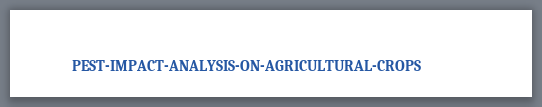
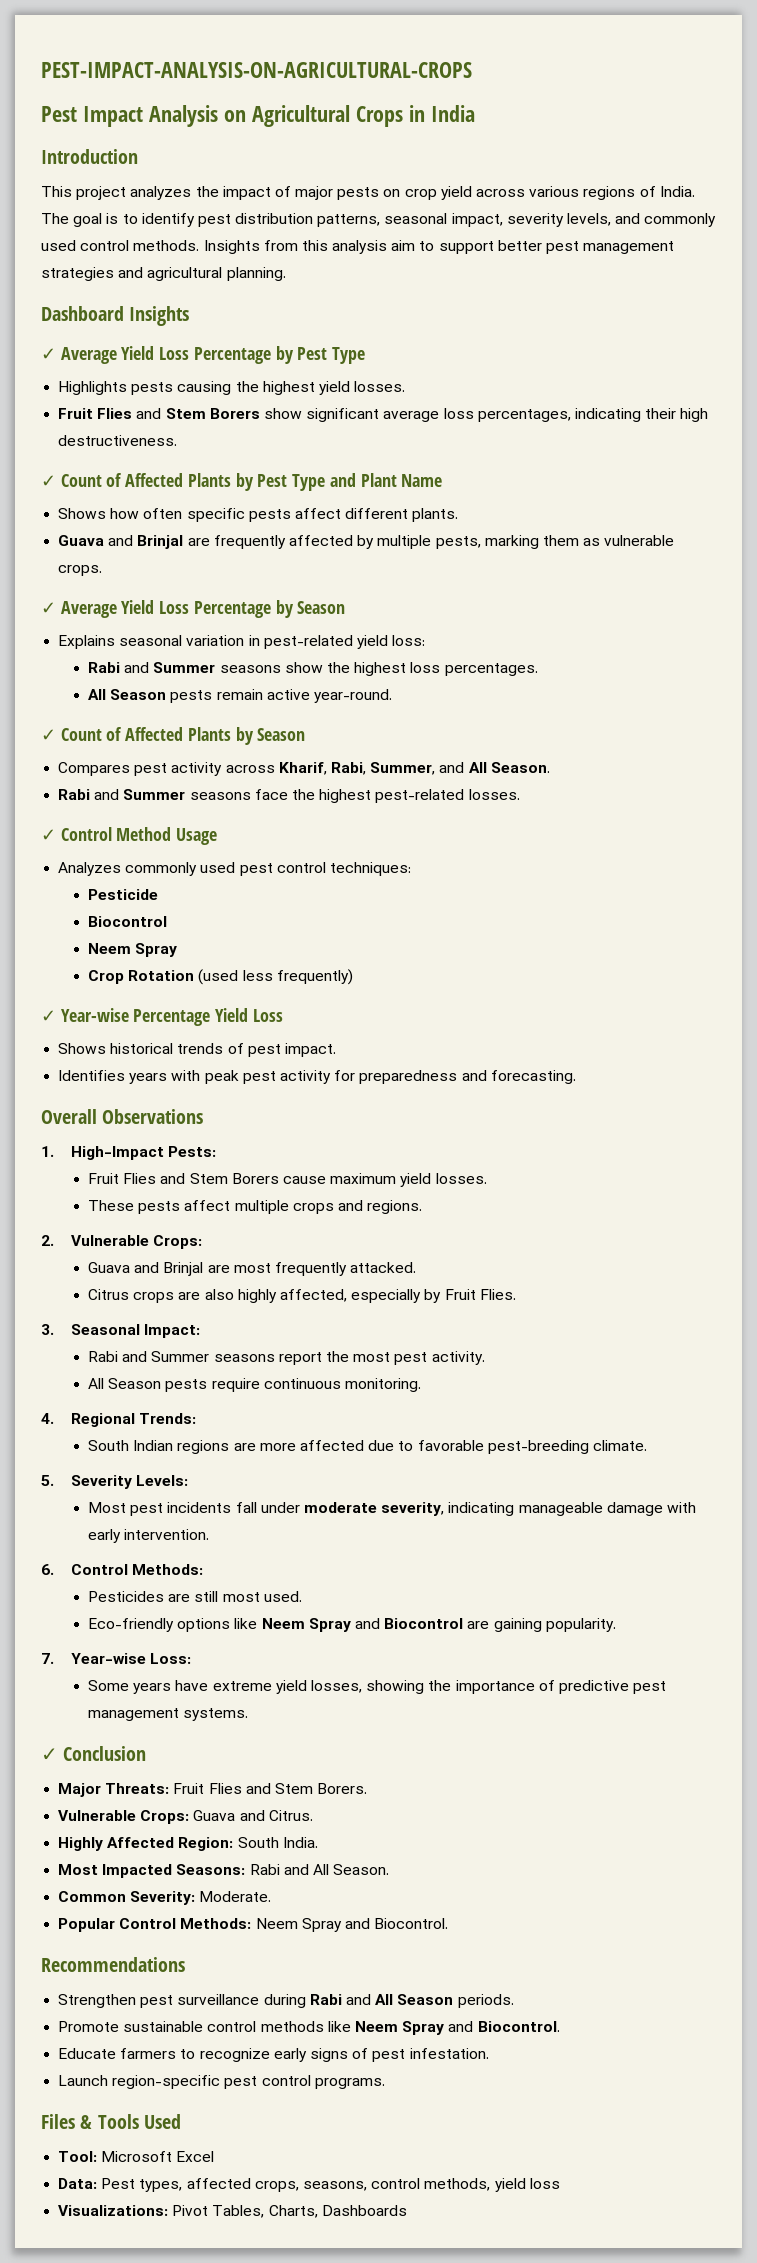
(421, 65) none -> [41,105,475,127] [41,149,138,164] [41,186,695,200] [41,213,717,227] [41,240,675,254] [41,267,286,281] [41,306,190,326] [41,346,366,364] [58,381,406,395] [58,408,709,422] [58,435,178,446] [41,473,443,491] [58,508,459,522] [58,535,675,549] [58,565,103,576] [41,600,346,618] [58,635,426,649] [88,662,538,676] [88,689,393,703] [41,727,306,745] [58,762,550,776] [58,789,520,803] [41,827,218,845] [58,862,411,876] [88,889,159,900] [88,916,168,927] [88,943,178,957] [88,969,353,985] [41,1008,283,1026] [58,1043,336,1057] [58,1070,576,1084] [41,1109,204,1124] [41,1146,217,1160] [88,1173,487,1187] [88,1200,423,1214] [41,1235,203,1249] [88,1262,417,1276] [88,1289,516,1303] [41,1324,201,1338] [88,1351,485,1365] [88,1378,422,1392] [41,1413,197,1427] [88,1440,647,1454] [41,1475,189,1489] [88,1502,696,1516] [88,1529,210,1543] [41,1564,204,1575] [88,1591,302,1602] [88,1618,616,1632] [41,1653,192,1664] [88,1680,667,1694] [88,1708,249,1721] [41,1746,147,1761] [58,1783,368,1797] [58,1810,313,1824] [58,1837,318,1851] [58,1864,390,1878] [58,1891,272,1905] [58,1918,449,1932] [41,1957,185,1972] [58,1994,514,2008] [58,2021,560,2035] [58,2048,489,2062] [58,2075,385,2089] [41,2114,181,2129] [58,2151,215,2162] [58,2178,560,2192] [58,2205,407,2218] // Pest Impact Analysis on Agricultural Crops in India // Introduction // This project analyzes the impact of major pests on crop yield across various regions of India. The goal is to identify pest distribution patterns, seasonal impact, severity levels, and commonly used control methods. Insights from this analysis aim to support better pest management strategies and agricultural planning. // Dashboard Insights // ✓ Average Yield Loss Percentage by Pest Type // Highlights pests causing the highest yield losses. // Fruit Flies and Stem Borers show significant average loss percentages, indicating their high destructiveness. // ✓ Count of Affected Plants by Pest Type and Plant Name // Shows how often specific pests affect different plants. // Guava and Brinjal are frequently affected by multiple pests, marking them as vulnerable crops. // ✓ Average Yield Loss Percentage by Season // Explains seasonal variation in pest-related yield loss: // Rabi and Summer seasons show the highest loss percentages. // All Season pests remain active year-round. // ✓ Count of Affected Plants by Season // Compares pest activity across Kharif, Rabi, Summer, and All Season. // Rabi and Summer seasons face the highest pest-related losses. // ✓ Control Method Usage // Analyzes commonly used pest control techniques: // Pesticide // Biocontrol // Neem Spray // Crop Rotation (used less frequently) // ✓ Year-wise Percentage Yield Loss // Shows historical trends of pest impact. // Identifies years with peak pest activity for preparedness and forecasting. // Overall Observations // 1. High-Impact Pests: // Fruit Flies and Stem Borers cause maximum yield losses. // These pests affect multiple crops and regions. // 2. Vulnerable Crops: // Guava and Brinjal are most frequently attacked. // Citrus crops are also highly affected, especially by Fruit Flies. // 3. Seasonal Impact: // Rabi and Summer seasons report the most pest activity. // All Season pests require continuous monitoring. // 4. Regional Trends: // South Indian regions are more affected due to favorable pest-breeding climate. // 5. Severity Levels: // Most pest incidents fall under moderate severity, indicating manageable damage with early intervention. // 6. Control Methods: // Pesticides are still most used. // Eco-friendly options like Neem Spray and Biocontrol are gaining popularity. // 7. Year-wise Loss: // Some years have extreme yield losses, showing the importance of predictive pest management systems. // ✓ Conclusion // Major Threats: Fruit Flies and Stem Borers. // Vulnerable Crops: Guava and Citrus. // Highly Affected Region: South India. // Most Impacted Seasons: Rabi and All Season. // Common Severity: Moderate. // Popular Control Methods: Neem Spray and Biocontrol. // Recommendations // Strengthen pest surveillance during Rabi and All Season periods. // Promote sustainable control methods like Neem Spray and Biocontrol. // Educate farmers to recognize early signs of pest infestation. // Launch region-specific pest control programs. // Files & Tools Used // Tool: Microsoft Excel // Data: Pest types, affected crops, seasons, control methods, yield loss // Visualizations: Pivot Tables, Charts, Dashboards

